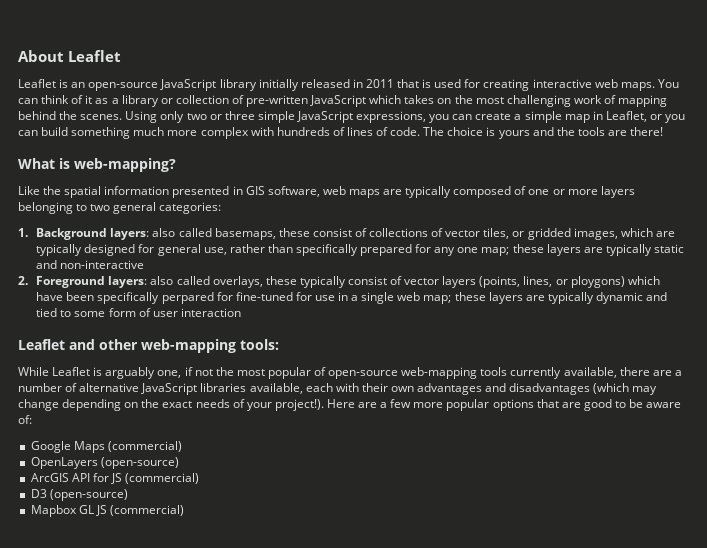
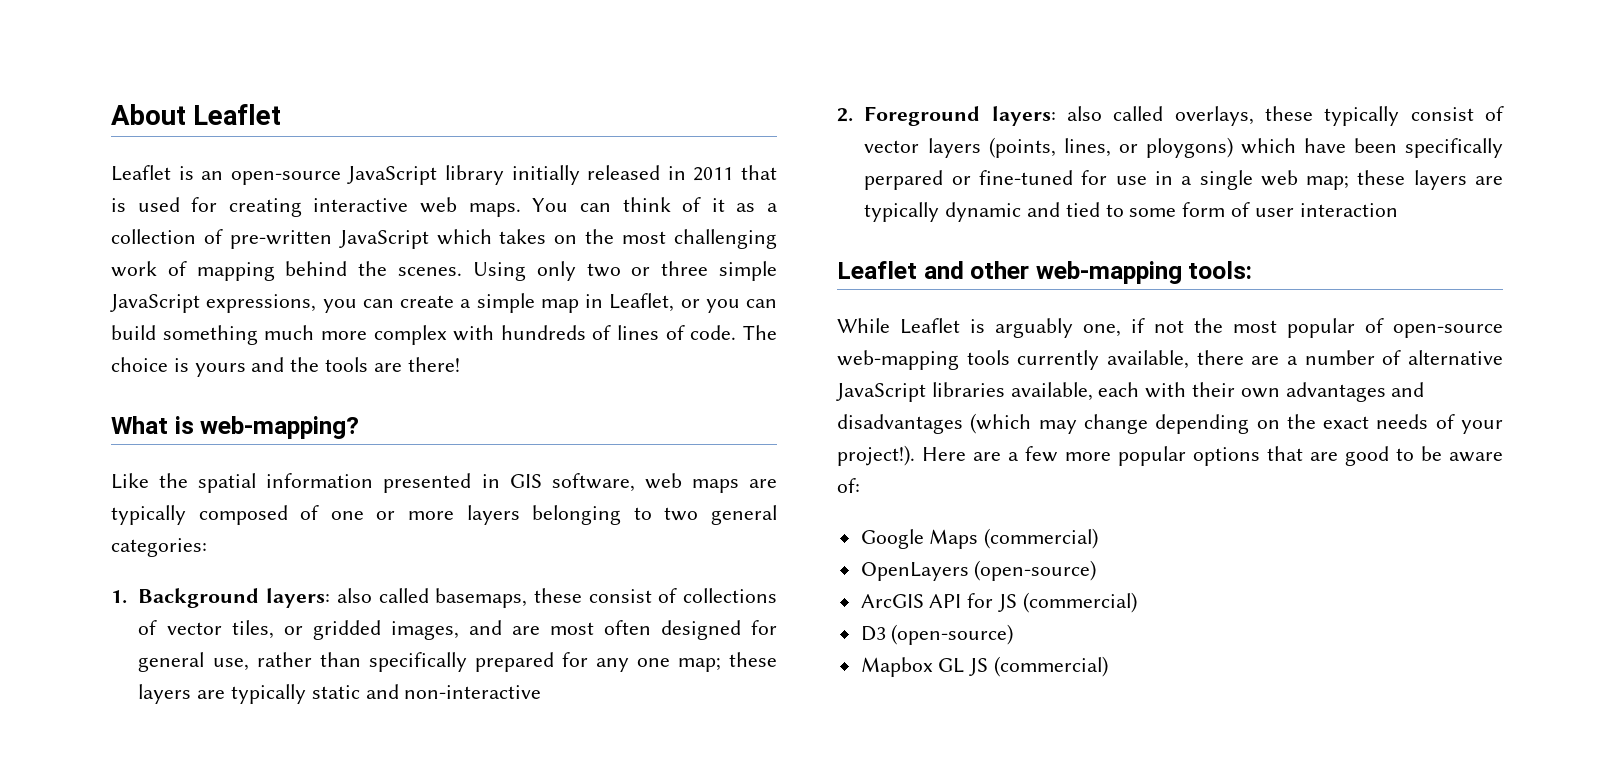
[121,95,173,107] library or -> (779, 207) none
[620,228,675,237] [36,244,83,256] which are typically -> [468,620,651,635] and are most often
[216,292,233,301] for -> [951,176,971,185] or

